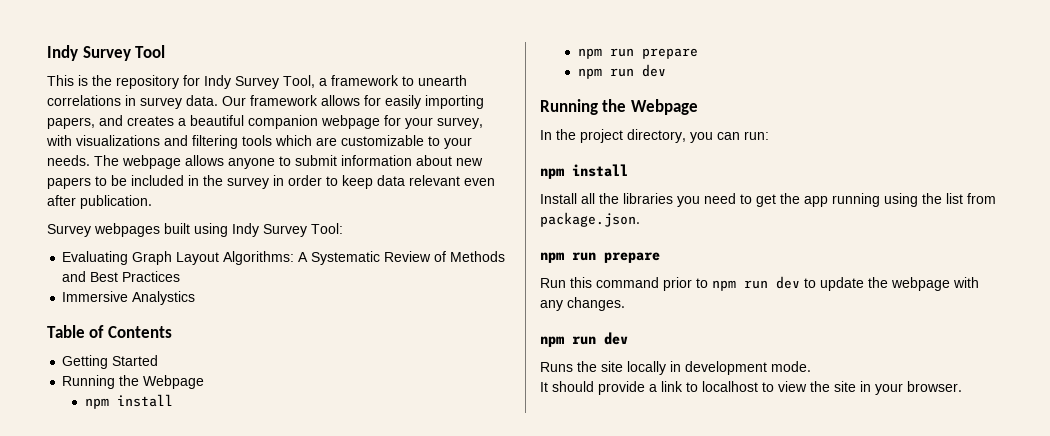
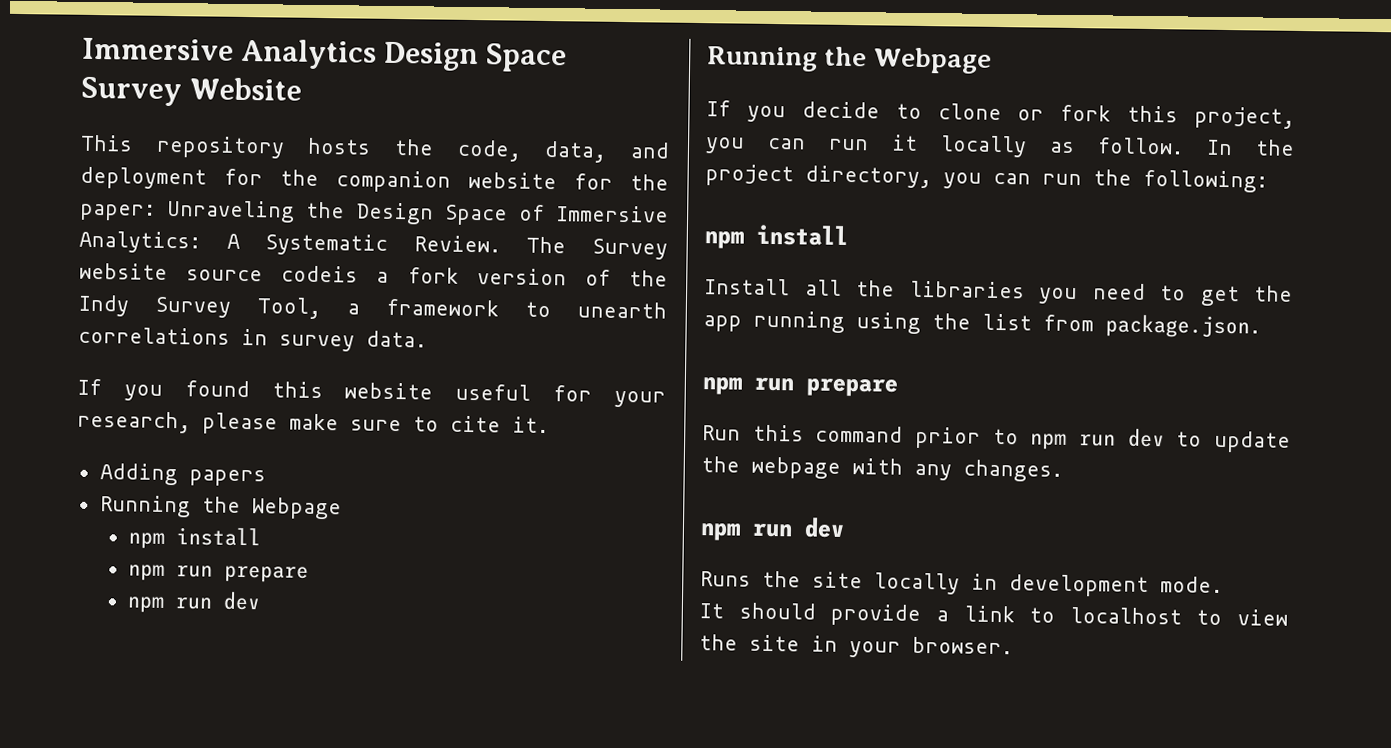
[47,45,166,61] [47,75,200,89] Indy Survey Tool // This is the repository for -> [82,37,568,73] [81,76,303,107] [80,134,670,163] [80,166,669,193] [79,199,670,226] [79,230,668,260] [79,262,668,287] Immersive Analytics Design Space Survey Website // This repository hosts the code, data, and deployment for the companion website for the paper: Unraveling the Design Space of Immersive Analytics: A Systematic Review. The Survey website source codeis a fork version of the
[222,95,484,109] [47,115,483,129] [46,135,472,149] [47,155,483,169] [47,175,495,189] [47,195,152,209] [47,223,343,237] [62,251,506,265] [62,271,181,282] [62,291,196,305] [47,325,172,338] [62,355,159,369] Our framework allows for easily importing papers, and creates a beautiful companion webpage for your survey, with visualizations and filtering tools which are customizable to your needs. The webpage allows anyone to submit information about new papers to be included in the survey in order to keep data relevant even after publication. // Survey webpages built using Indy Survey Tool: // Evaluating Graph Layout Algorithms: A Systematic Review of Methods and Best Practices // Immersive Analystics // Table of Contents // Getting Started -> [77,378,666,408] [77,410,549,435] [99,463,266,487] // If you found this website useful for your research, please make sure to cite it. // Adding papers
(698, 107) none -> [706,100,1295,129] [705,134,1184,158] If you decide to clone or fork this project, you can run it locally as follow.
[744,131,769,140] run: -> [1042,169,1268,193] run the following:

